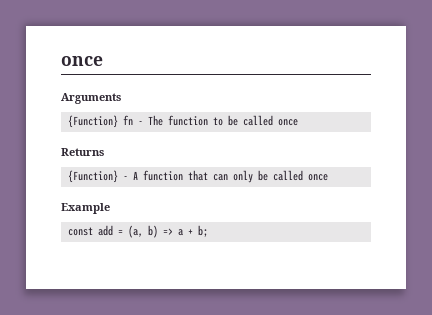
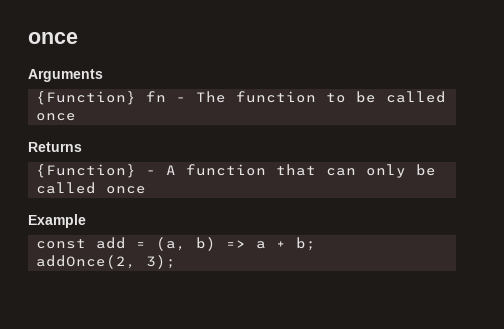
(208, 231) none -> [36,255,177,269] // addOnce(2, 3);

